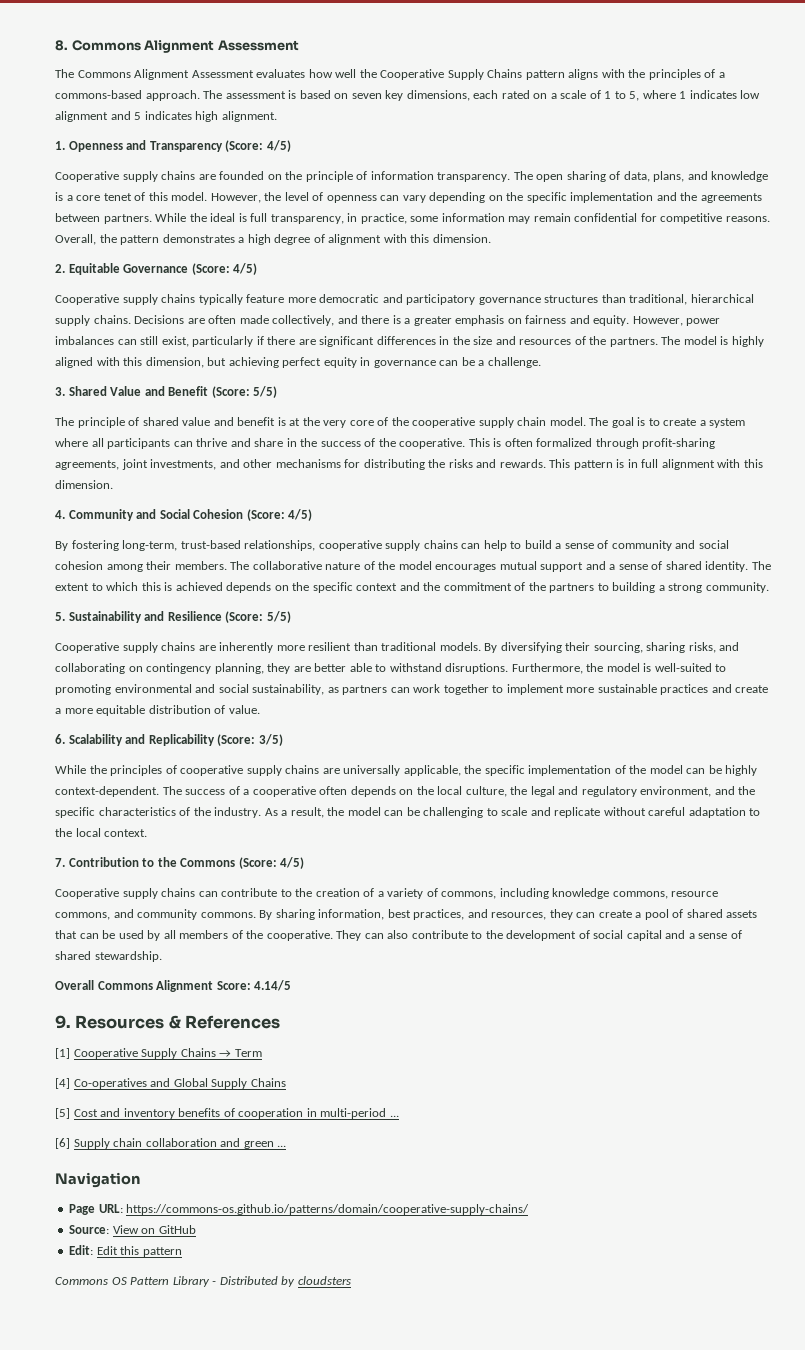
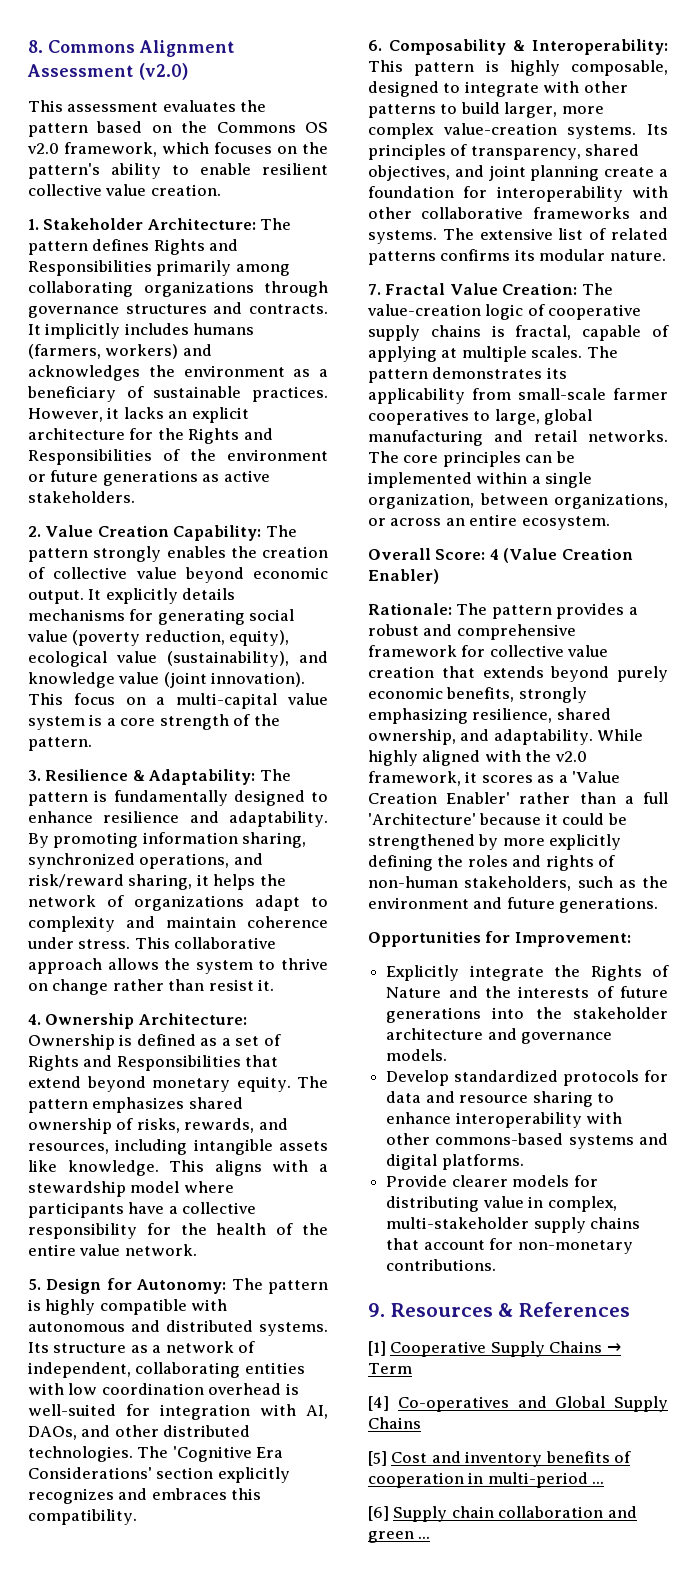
[55,69,725,80] [55,90,761,101] [55,111,277,122] [55,140,291,152] [55,171,769,182] [55,192,762,203] [55,213,770,224] [55,234,491,245] [55,263,258,275] [55,294,754,305] [55,315,721,326] [55,336,764,347] [55,357,541,368] [55,386,278,398] [55,417,746,428] [55,438,716,449] [55,459,763,470] [55,480,113,489] [55,509,313,521] [55,540,729,551] [55,561,771,572] [55,582,769,593] [55,611,291,623] [55,642,740,653] [55,663,727,674] [55,684,769,695] [55,705,260,716] [55,734,283,746] [55,765,758,776] [55,786,756,797] [55,807,761,818] [55,828,148,837] [55,857,305,869] [55,888,719,899] [55,909,758,920] [55,930,742,941] [55,951,162,962] [55,980,292,992] // The Commons Alignment Assessment evaluates how well the Cooperative Supply Chains pattern aligns with the principles of a commons-based approach. The assessment is based on seven key dimensions, each rated on a scale of 1 to 5, where 1 indicates low alignment and 5 indicates high alignment. // 1. Openness and Transparency (Score: 4/5) // Cooperative supply chains are founded on the principle of information transparency. The open sharing of data, plans, and knowledge is a core tenet of this model. However, the level of openness can vary depending on the specific implementation and the agreements between partners. While the ideal is full transparency, in practice, some information may remain confidential for competitive reasons. Overall, the pattern demonstrates a high degree of alignment with this dimension. // 2. Equitable Governance (Score: 4/5) // Cooperative supply chains typically feature more democratic and participatory governance structures than traditional, hierarchical supply chains. Decisions are often made collectively, and there is a greater emphasis on fairness and equity. However, power imbalances can still exist, particularly if there are significant differences in the size and resources of the partners. The model is highly aligned with this dimension, but achieving perfect equity in governance can be a challenge. // 3. Shared Value and Benefit (Score: 5/5) // The principle of shared value and benefit is at the very core of the cooperative supply chain model. The goal is to create a system where all participants can thrive and share in the success of the cooperative. This is often formalized through profit-sharing agreements, joint investments, and other mechanisms for distributing the risks and rewards. This pattern is in full alignment with this dimension. // 4. Community and Social Cohesion (Score: 4/5) // By fostering long-term, trust-based relationships, cooperative supply chains can help to build a sense of community and social cohesion among their members. The collaborative nature of the model encourages mutual support and a sense of shared identity. The extent to which this is achieved depends on the specific context and the commitment of the partners to building a strong community. // 5. Sustainability and Resilience (Score: 5/5) // Cooperative supply chains are inherently more resilient than traditional models. By diversifying their sourcing, sharing risks, and collaborating on contingency planning, they are better able to withstand disruptions. Furthermore, the model is well-suited to promoting environmental and social sustainability, as partners can work together to implement more sustainable practices and create a more equitable distribution of value. // 6. Scalability and Replicability (Score: 3/5) // While the principles of cooperative supply chains are universally applicable, the specific implementation of the model can be highly context-dependent. The success of a cooperative often depends on the local culture, the legal and regulatory environment, and the specific characteristics of the industry. As a result, the model can be challenging to scale and replicate without careful adaptation to the local context. // 7. Contribution to the Commons (Score: 4/5) // Cooperative supply chains can contribute to the creation of a variety of commons, including knowledge commons, resource commons, and community commons. By sharing information, best practices, and resources, they can create a pool of shared assets that can be used by all members of the cooperative. They can also contribute to the development of social capital and a sense of shared stewardship. // Overall Commons Alignment Score: 4.14/5 -> [139,63,188,80] [28,100,267,112] [28,121,328,137] [27,142,328,157] [28,163,328,179] [28,184,221,196] [28,218,292,230] [28,239,239,255] [28,260,290,276] [28,281,328,297] [28,302,328,318] [28,323,255,339] [28,344,212,359] [28,365,328,381] [27,386,328,402] [28,407,249,423] [28,428,273,444] [28,449,328,465] [28,470,270,486] [28,491,135,503] [28,525,297,541] [28,546,328,562] [28,567,328,583] [28,588,236,604] [28,609,295,625] [27,630,290,646] [28,651,328,667] [28,672,306,688] [28,693,329,709] [28,714,280,730] [28,737,92,751] [28,769,291,785] [28,790,328,806] [28,811,328,827] [28,832,307,848] [28,853,263,869] [28,874,286,890] [28,895,328,911] [28,916,328,932] [27,937,277,949] [28,958,328,974] [28,979,275,995] [28,1013,247,1029] [28,1034,281,1050] [28,1055,279,1071] [28,1076,328,1092] [28,1097,243,1113] [28,1118,288,1134] [28,1139,328,1155] [28,1160,328,1176] [28,1181,234,1197] [28,1202,257,1218] [28,1223,329,1239] [28,1244,197,1256] [28,1278,328,1294] [28,1299,228,1315] [28,1320,328,1336] [28,1341,256,1353] [28,1362,305,1378] [28,1383,299,1395] [28,1404,328,1420] [28,1425,251,1440] [28,1446,284,1462] [28,1467,290,1483] [28,1488,262,1504] [28,1509,137,1525] [368,39,668,55] [368,60,668,76] [368,81,628,97] [368,102,604,118] [368,123,668,139] [368,144,640,160] [368,165,668,181] [368,186,668,202] [368,207,668,219] [368,228,668,244] [368,249,666,265] [368,283,613,295] [367,304,642,320] [368,325,669,341] [368,346,618,362] [368,367,567,383] [368,388,668,404] [368,409,593,425] [368,430,668,446] [368,451,575,467] [368,472,593,488] [368,493,668,509] [368,514,610,530] [368,548,633,563] [368,569,439,584] [368,603,638,619] [368,624,576,640] [368,645,609,657] [368,666,668,682] [368,687,587,703] [368,708,611,724] [368,729,644,745] [368,750,587,766] [368,771,621,786] [368,792,668,804] [368,813,627,825] [368,834,622,850] [368,855,616,871] [368,876,668,891] [368,897,659,913] [368,931,631,947] [386,965,669,981] [386,986,668,998] [386,1007,668,1023] [386,1028,613,1044] [386,1049,448,1061] [386,1070,668,1086] [386,1091,614,1107] [386,1112,623,1128] [386,1133,668,1149] [386,1154,524,1170] [386,1175,598,1187] [386,1196,617,1212] [386,1217,641,1233] [386,1238,633,1254] [386,1259,497,1271] (v2.0) // This assessment evaluates the pattern based on the Commons OS v2.0 framework, which focuses on the pattern's ability to enable resilient collective value creation. // 1. Stakeholder Architecture: The pattern defines Rights and Responsibilities primarily among collaborating organizations through governance structures and contracts. It implicitly includes humans (farmers, workers) and acknowledges the environment as a beneficiary of sustainable practices. However, it lacks an explicit architecture for the Rights and Responsibilities of the environment or future generations as active stakeholders. // 2. Value Creation Capability: The pattern strongly enables the creation of collective value beyond economic output. It explicitly details mechanisms for generating social value (poverty reduction, equity), ecological value (sustainability), and knowledge value (joint innovation). This focus on a multi-capital value system is a core strength of the pattern. // 3. Resilience & Adaptability: The pattern is fundamentally designed to enhance resilience and adaptability. By promoting information sharing, synchronized operations, and risk/reward sharing, it helps the network of organizations adapt to complexity and maintain coherence under stress. This collaborative approach allows the system to thrive on change rather than resist it. // 4. Ownership Architecture: Ownership is defined as a set of Rights and Responsibilities that extend beyond monetary equity. The pattern emphasizes shared ownership of risks, rewards, and resources, including intangible assets like knowledge. This aligns with a stewardship model where participants have a collective responsibility for the health of the entire value network. // 5. Design for Autonomy: The pattern is highly compatible with autonomous and distributed systems. Its structure as a network of independent, collaborating entities with low coordination overhead is well-suited for integration with AI, DAOs, and other distributed technologies. The 'Cognitive Era Considerations' section explicitly recognizes and embraces this compatibility. // 6. Composability & Interoperability: This pattern is highly composable, designed to integrate with other patterns to build larger, more complex value-creation systems. Its principles of transparency, shared objectives, and joint planning create a foundation for interoperability with other collaborative frameworks and systems. The extensive list of related patterns confirms its modular nature. // 7. Fractal Value Creation: The value-creation logic of cooperative supply chains is fractal, capable of applying at multiple scales. The pattern demonstrates its applicability from small-scale farmer cooperatives to large, global manufacturing and retail networks. The core principles can be implemented within a single organization, between organizations, or across an entire ecosystem. // Overall Score: 4 (Value Creation Enabler) // Rationale: The pattern provides a robust and comprehensive framework for collective value creation that extends beyond purely economic benefits, strongly emphasizing resilience, shared ownership, and adaptability. While highly aligned with the v2.0 framework, it scores as a 'Value Creation Enabler' rather than a full 'Architecture' because it could be strengthened by more explicitly defining the roles and rights of non-human stakeholders, such as the environment and future generations. // Opportunities for Improvement: // Explicitly integrate the Rights of Nature and the interests of future generations into the stakeholder architecture and governance models. // Develop standardized protocols for data and resource sharing to enhance interoperability with other commons-based systems and digital platforms. // Provide clearer models for distributing value in complex, multi-stakeholder supply chains that account for non-monetary contributions.
[55,1172,140,1188] [69,1204,530,1215] [69,1225,196,1234] [69,1245,182,1257] [55,1276,351,1287] // Navigation // Page URL: https://commons-os.github.io/patterns/domain/cooperative-supply-chains/ // Source: View on GitHub // Edit: Edit this pattern // Commons OS Pattern Library - Distributed by cloudsters -> (431, 1537) none

